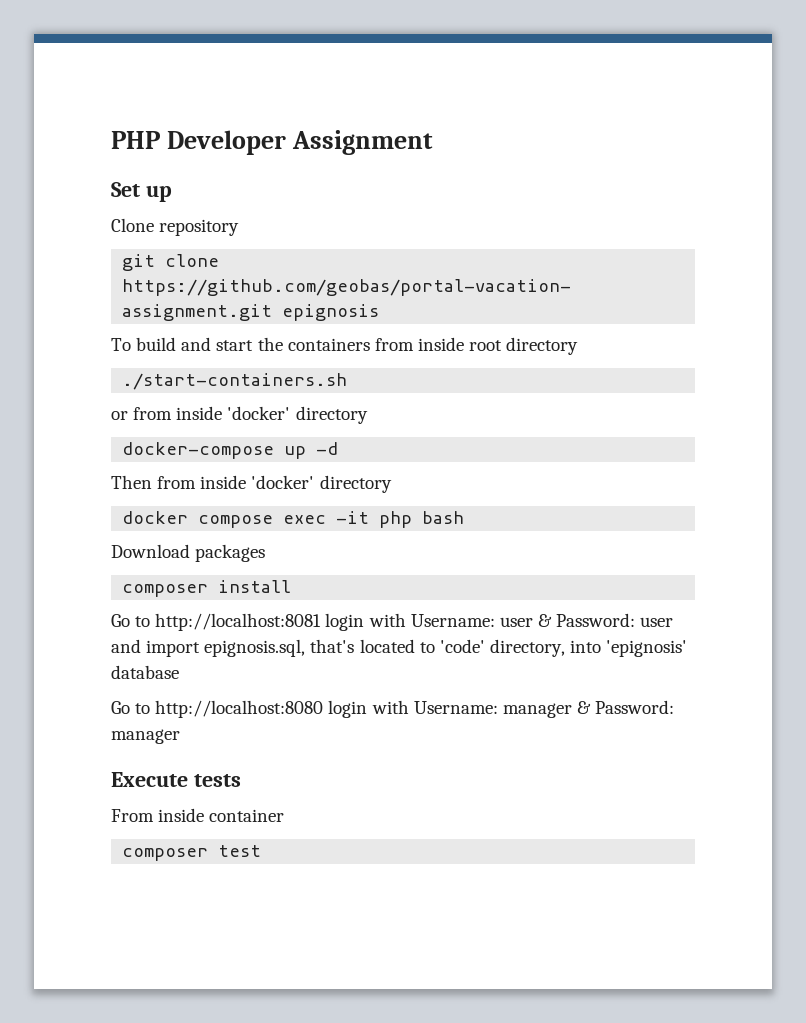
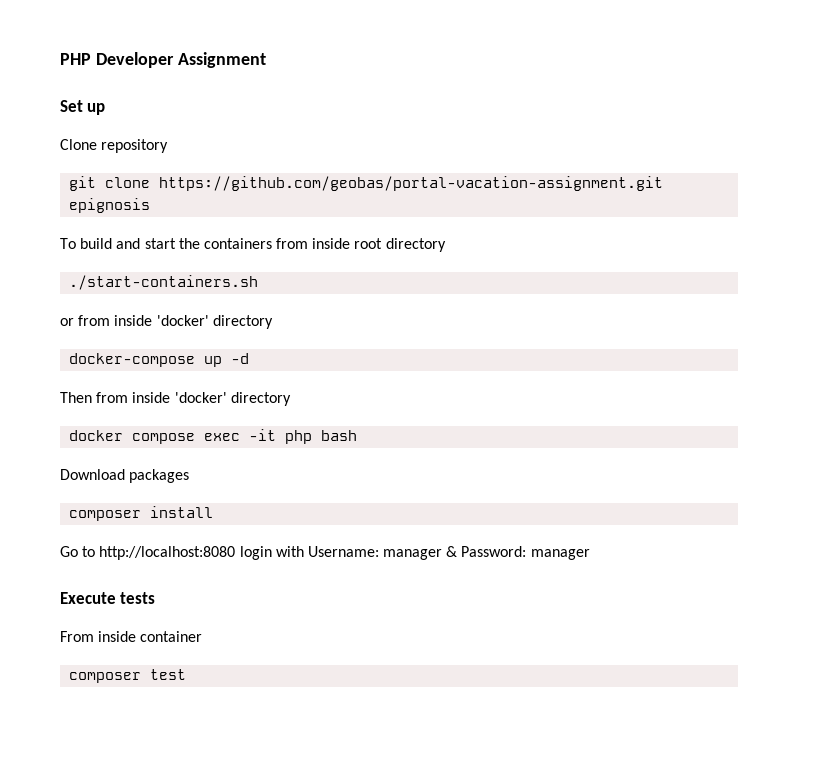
[111,613,674,631] [111,639,688,657] [111,665,179,679] // Go to http://localhost:8081 login with Username: user & Password: user and import epignosis.sql, that's located to 'code' directory, into 'epignosis' database -> (214, 512) none

